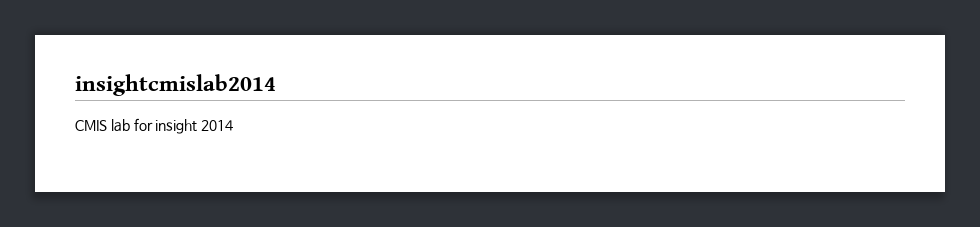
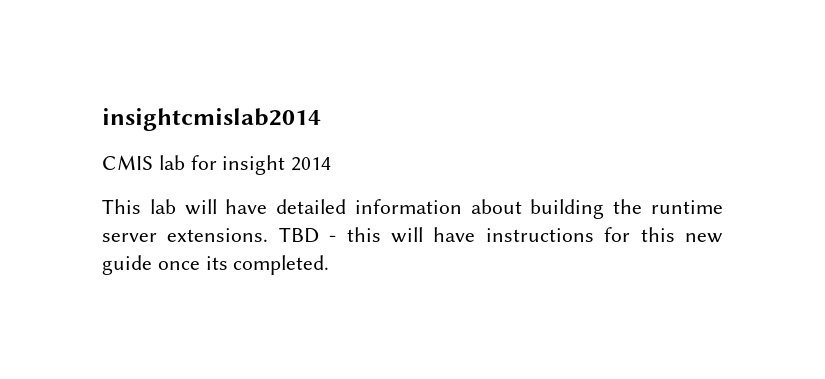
(234, 125) none -> [102,199,723,219] [102,227,723,243] [102,255,330,275] // This lab will have detailed information about building the runtime server extensions. TBD - this will have instructions for this new guide once its completed.

